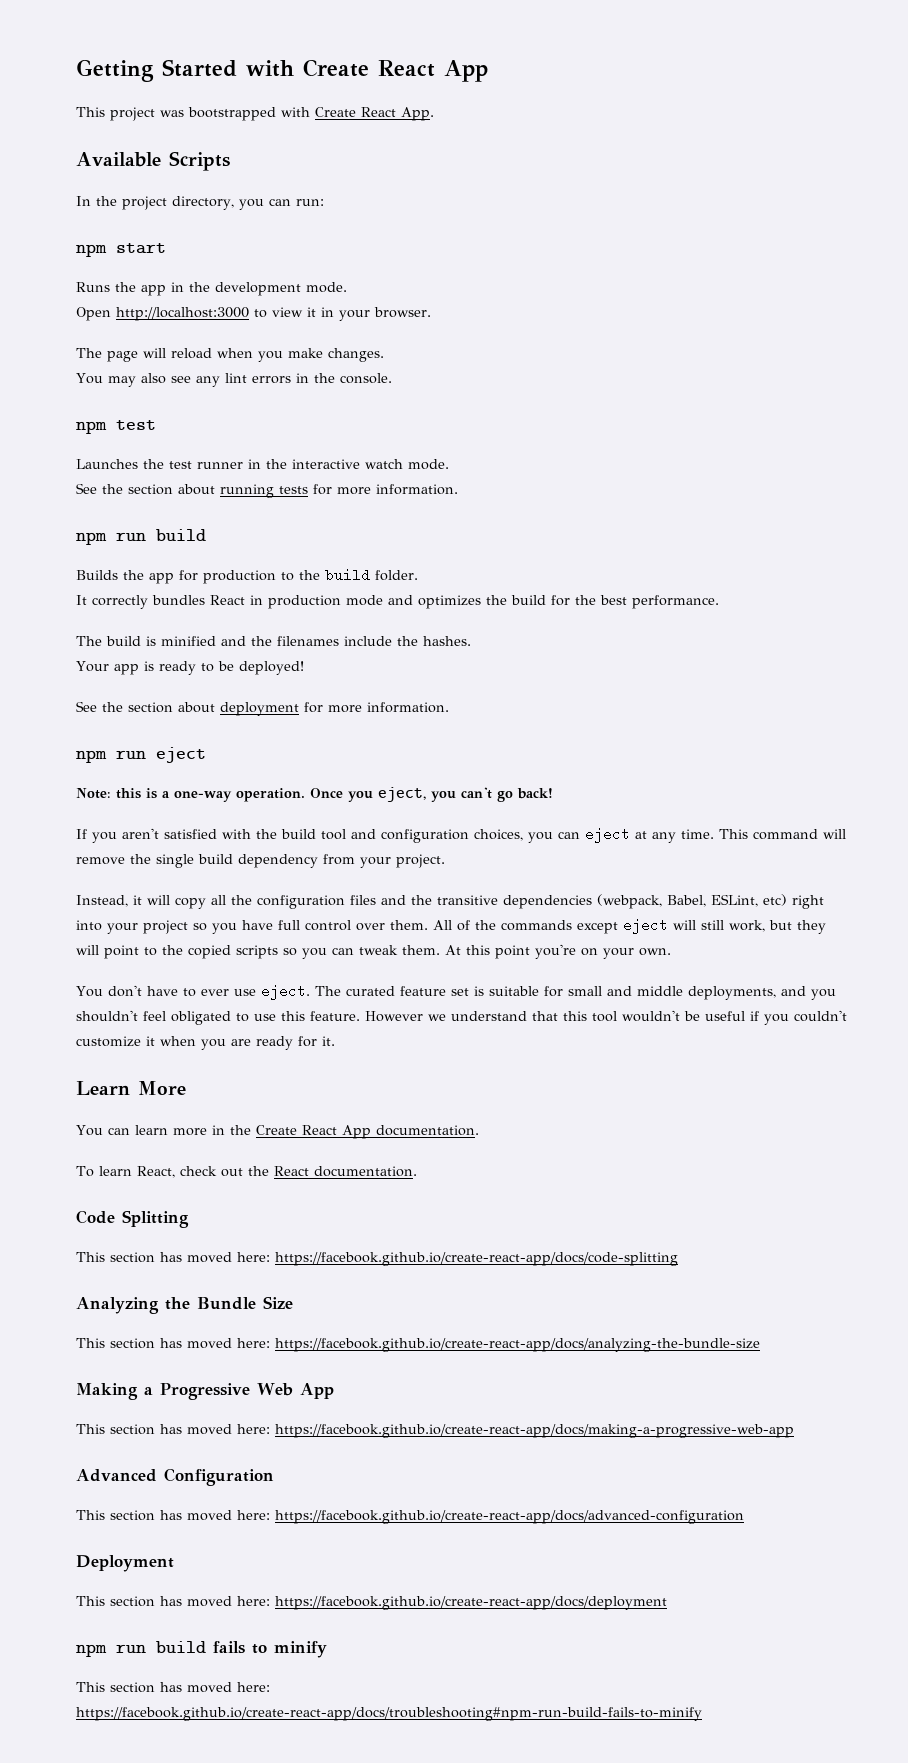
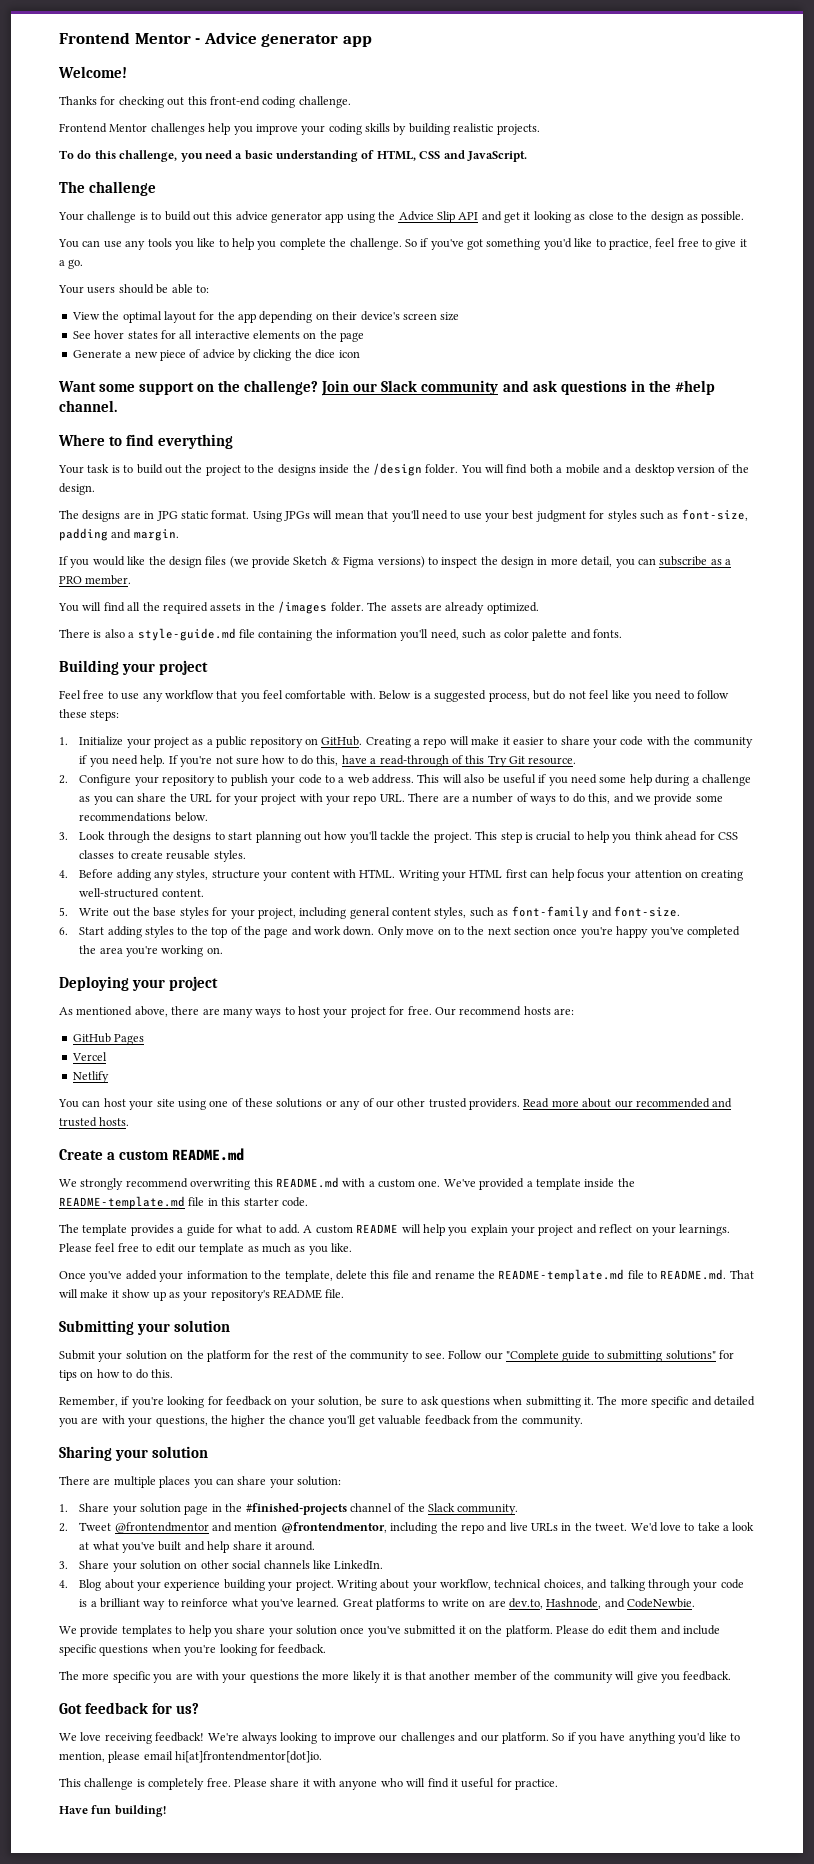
[76,59,488,82] [76,107,434,121] [76,151,230,171] [76,196,324,210] [76,243,166,257] [76,282,347,296] [76,307,431,321] [76,348,384,362] [76,373,392,387] [76,420,156,434] [76,459,449,470] [76,483,458,498] [76,529,206,545] [76,568,418,584] [76,595,719,609] [76,636,471,646] [76,661,304,675] [76,701,449,716] [76,747,206,763] [76,787,553,802] [76,827,846,843] [76,854,445,868] [76,894,824,909] [76,918,826,934] [76,944,671,959] [76,984,836,1000] [76,1010,847,1025] [76,1036,335,1050] [76,1081,186,1095] [76,1125,479,1139] [76,1166,417,1178] [76,1210,189,1228] [76,1252,678,1266] [76,1296,293,1314] [76,1338,760,1352] [76,1383,334,1400] [76,1424,794,1438] [76,1468,274,1486] [76,1510,744,1524] [76,1555,174,1572] [76,1596,667,1610] [76,1641,327,1658] [76,1682,270,1693] [76,1707,702,1721] Getting Started with Create React App // This project was bootstrapped with Create React App. // Available Scripts // In the project directory, you can run: // npm start // Runs the app in the development mode. // Open http://localhost:3000 to view it in your browser. // The page will reload when you make changes. // You may also see any lint errors in the console. // npm test // Launches the test runner in the interactive watch mode. // See the section about running tests for more information. // npm run build // Builds the app for production to the build folder. // It correctly bundles React in production mode and optimizes the build for the best performance. // The build is minified and the filenames include the hashes. // Your app is ready to be deployed! // See the section about deployment for more information. // npm run eject // Note: this is a one-way operation. Once you eject, you can't go back! // If you aren't satisfied with the build tool and configuration choices, you can eject at any time. This command will remove the single build dependency from your project. // Instead, it will copy all the configuration files and the transitive dependencies (webpack, Babel, ESLint, etc) right into your project so you have full control over them. All of the commands except eject will still work, but they will point to the copied scripts so you can tweak them. At this point you're on your own. // You don't have to ever use eject. The curated feature set is suitable for small and middle deployments, and you shouldn't feel obligated to use this feature. However we understand that this tool wouldn't be useful if you couldn't customize it when you are ready for it. // Learn More // You can learn more in the Create React App documentation. // To learn React, check out the React documentation. // Code Splitting // This section has moved here: https://facebook.github.io/create-react-app/docs/code-splitting // Analyzing the Bundle Size // This section has moved here: https://facebook.github.io/create-react-app/docs/analyzing-the-bundle-size // Making a Progressive Web App // This section has moved here: https://facebook.github.io/create-react-app/docs/making-a-progressive-web-app // Advanced Configuration // This section has moved here: https://facebook.github.io/create-react-app/docs/advanced-configuration // Deployment // This section has moved here: https://facebook.github.io/create-react-app/docs/deployment // npm run build fails to minify // This section has moved here: https://facebook.github.io/create-react-app/docs/troubleshooting#npm-run-build-fails-to-minify -> [59,32,372,47] [58,66,127,78] [59,96,351,108] [59,123,540,135] [59,150,527,162] [59,181,157,196] [58,211,745,223] [58,238,747,250] [59,259,84,269] [58,284,209,294] [71,311,460,323] [72,330,365,342] [72,349,360,361] [58,380,715,396] [59,400,117,412] [58,434,234,449] [58,463,749,476] [59,483,95,495] [59,509,748,522] [59,528,179,541] [59,556,731,568] [59,575,132,585] [58,601,539,614] [59,628,622,641] [59,660,209,675] [59,690,729,702] [59,709,120,721] [59,736,753,748] [79,755,577,767] [59,774,751,786] [79,793,723,805] [79,812,208,822] [59,831,738,843] [79,850,246,862] [59,869,744,881] [79,888,204,898] [59,906,681,919] [59,926,740,938] [79,945,223,957] [59,976,219,991] [59,1006,574,1018] [72,1033,145,1045] [71,1052,107,1061] [72,1071,109,1083] [58,1098,733,1110] [59,1117,130,1127] [59,1148,245,1161] [59,1177,635,1190] [59,1196,308,1209] [59,1224,731,1236] [59,1243,353,1255] [59,1269,754,1282] [59,1289,345,1301] [59,1320,231,1335] [59,1350,734,1362] [59,1369,173,1381] [59,1396,755,1408] [59,1415,583,1427] [59,1446,209,1461] [59,1476,341,1488] [59,1503,519,1515] [59,1522,755,1534] [79,1541,316,1553] [59,1560,384,1572] [59,1579,744,1591] [79,1598,696,1610] [59,1625,720,1637] [59,1644,327,1656] [59,1671,732,1683] [59,1702,200,1714] [59,1732,740,1744] [59,1751,323,1763] [59,1778,558,1790] [59,1805,166,1817] Frontend Mentor - Advice generator app // Welcome! // Thanks for checking out this front-end coding challenge. // Frontend Mentor challenges help you improve your coding skills by building realistic projects. // To do this challenge, you need a basic understanding of HTML, CSS and JavaScript. // The challenge // Your challenge is to build out this advice generator app using the Advice Slip API and get it looking as close to the design as possible. // You can use any tools you like to help you complete the challenge. So if you've got something you'd like to practice, feel free to give it a go. // Your users should be able to: // View the optimal layout for the app depending on their device's screen size // See hover states for all interactive elements on the page // Generate a new piece of advice by clicking the dice icon // Want some support on the challenge? Join our Slack community and ask questions in the #help channel. // Where to find everything // Your task is to build out the project to the designs inside the /design folder. You will find both a mobile and a desktop version of the design. // The designs are in JPG static format. Using JPGs will mean that you'll need to use your best judgment for styles such as font-size, padding and margin. // If you would like the design files (we provide Sketch & Figma versions) to inspect the design in more detail, you can subscribe as a PRO member. // You will find all the required assets in the /images folder. The assets are already optimized. // There is also a style-guide.md file containing the information you'll need, such as color palette and fonts. // Building your project // Feel free to use any workflow that you feel comfortable with. Below is a suggested process, but do not feel like you need to follow these steps: // 1. Initialize your project as a public repository on GitHub. Creating a repo will make it easier to share your code with the community if you need help. If you're not sure how to do this, have a read-through of this Try Git resource. // 2. Configure your repository to publish your code to a web address. This will also be useful if you need some help during a challenge as you can share the URL for your project with your repo URL. There are a number of ways to do this, and we provide some recommendations below. // 3. Look through the designs to start planning out how you'll tackle the project. This step is crucial to help you think ahead for CSS classes to create reusable styles. // 4. Before adding any styles, structure your content with HTML. Writing your HTML first can help focus your attention on creating well-structured content. // 5. Write out the base styles for your project, including general content styles, such as font-family and font-size. // 6. Start adding styles to the top of the page and work down. Only move on to the next section once you're happy you've completed the area you're working on. // Deploying your project // As mentioned above, there are many ways to host your project for free. Our recommend hosts are: // GitHub Pages // Vercel // Netlify // You can host your site using one of these solutions or any of our other trusted providers. Read more about our recommended and trusted hosts. // Create a custom README.md // We strongly recommend overwriting this README.md with a custom one. We've provided a template inside the README-template.md file in this starter code. // The template provides a guide for what to add. A custom README will help you explain your project and reflect on your learnings. Please feel free to edit our template as much as you like. // Once you've added your information to the template, delete this file and rename the README-template.md file to README.md. That will make it show up as your repository's README file. // Submitting your solution // Submit your solution on the platform for the rest of the community to see. Follow our "Complete guide to submitting solutions" for tips on how to do this. // Remember, if you're looking for feedback on your solution, be sure to ask questions when submitting it. The more specific and detailed you are with your questions, the higher the chance you'll get valuable feedback from the community. // Sharing your solution // There are multiple places you can share your solution: // 1. Share your solution page in the #finished-projects channel of the Slack community. // 2. Tweet @frontendmentor and mention @frontendmentor, including the repo and live URLs in the tweet. We'd love to take a look at what you've built and help share it around. // 3. Share your solution on other social channels like LinkedIn. // 4. Blog about your experience building your project. Writing about your workflow, technical choices, and talking through your code is a brilliant way to reinforce what you've learned. Great platforms to write on are dev.to, Hashnode, and CodeNewbie. // We provide templates to help you share your solution once you've submitted it on the platform. Please do edit them and include specific questions when you're looking for feedback. // The more specific you are with your questions the more likely it is that another member of the community will give you feedback. // Got feedback for us? // We love receiving feedback! We're always looking to improve our challenges and our platform. So if you have anything you'd like to mention, please email hi[at]frontendmentor[dot]io. // This challenge is completely free. Please share it with anyone who will find it useful for practice. // Have fun building!

